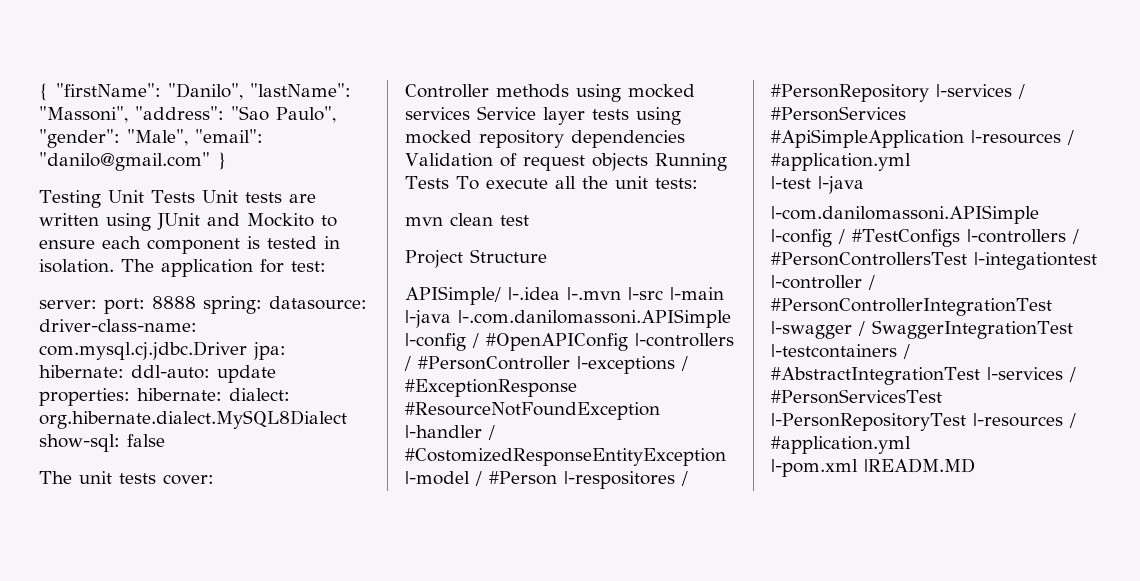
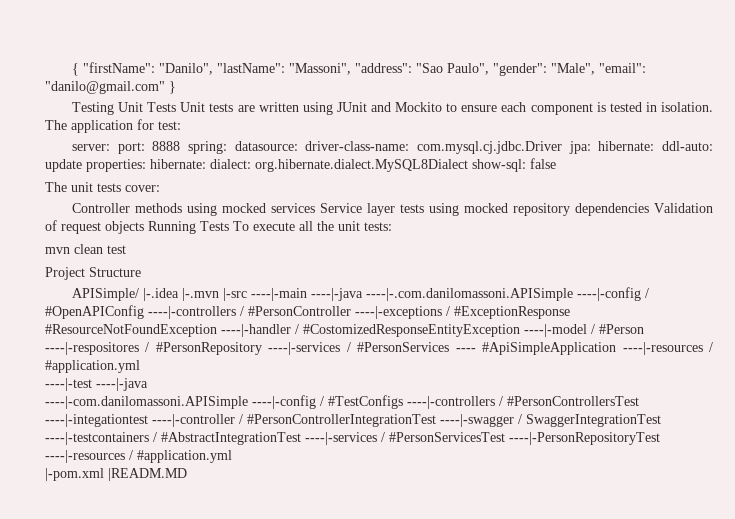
[670,287,724,300] [405,309,731,328] [405,333,466,351] |-main |-java |-.com.danilomassoni.APISimple |-config -> [250,287,641,301] ----|-main ----|-java ----|-.com.danilomassoni.APISimple ----|-config
[635,333,734,347] |-controllers -> [148,306,236,319] ----|-controllers
[577,356,675,374] |-exceptions -> [355,306,442,319] ----|-exceptions
[405,425,482,438] |-handler -> [221,324,291,337] ----|-handler
[405,471,470,485] |-model -> [524,324,587,337] ----|-model
[564,471,675,489] |-respositores -> [45,342,139,355] ----|-respositores
[936,84,1012,97] |-services -> [268,342,341,355] ----|-services
[771,129,1074,148] [771,153,911,171] [771,176,864,194] [771,205,1039,224] [771,229,832,247] #ApiSimpleApplication |-resources / #application.yml // |-test |-java // |-com.danilomassoni.APISimple |-config -> [455,342,714,355] [45,360,140,373] [45,378,148,391] [45,395,316,409] ---- #ApiSimpleApplication ----|-resources / #application.yml // ----|-test ----|-java // ----|-com.danilomassoni.APISimple ----|-config
[966,229,1066,243] |-controllers -> [407,396,495,409] ----|-controllers
[973,252,1097,270] [771,275,862,289] |-integationtest |-controller -> [45,414,235,427] ----|-integationtest ----|-controller
[771,321,852,339] |-swagger -> [440,414,514,427] ----|-swagger
[771,344,897,358] |-testcontainers -> [45,432,149,445] ----|-testcontainers
[986,367,1063,380] |-services -> [305,432,377,445] ----|-services
[771,413,1063,431] |-PersonRepositoryTest |-resources -> [509,432,660,445] [45,450,125,463] ----|-PersonRepositoryTest ----|-resources

